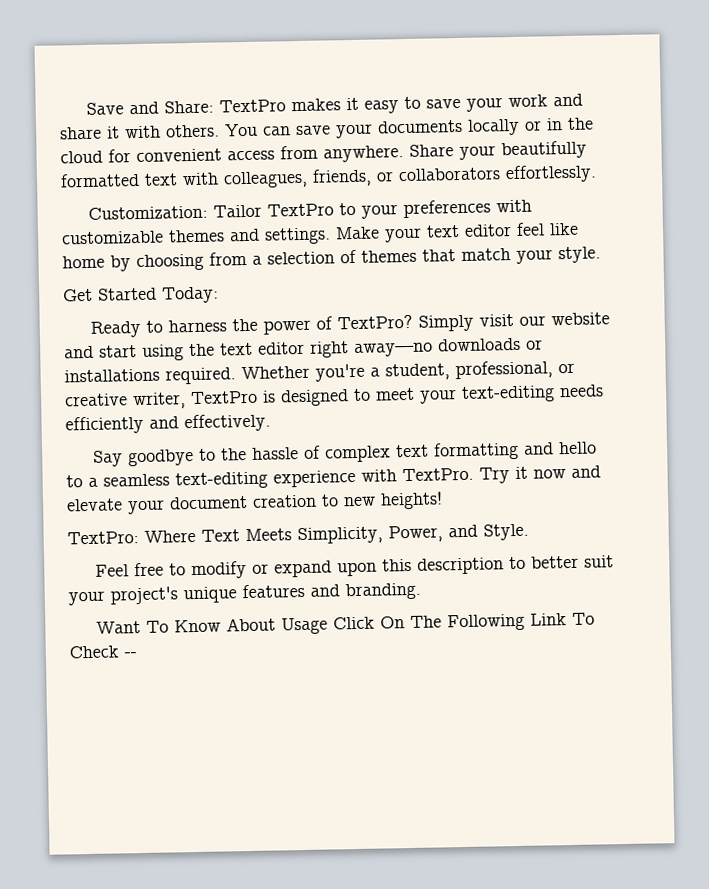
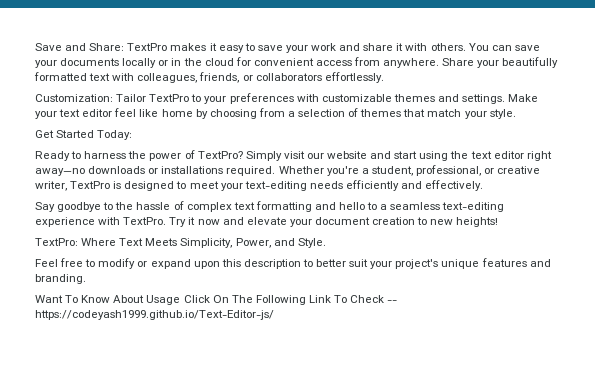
(137, 655) none -> [35,310,274,320] https://codeyash1999.github.io/Text-Editor-js/

